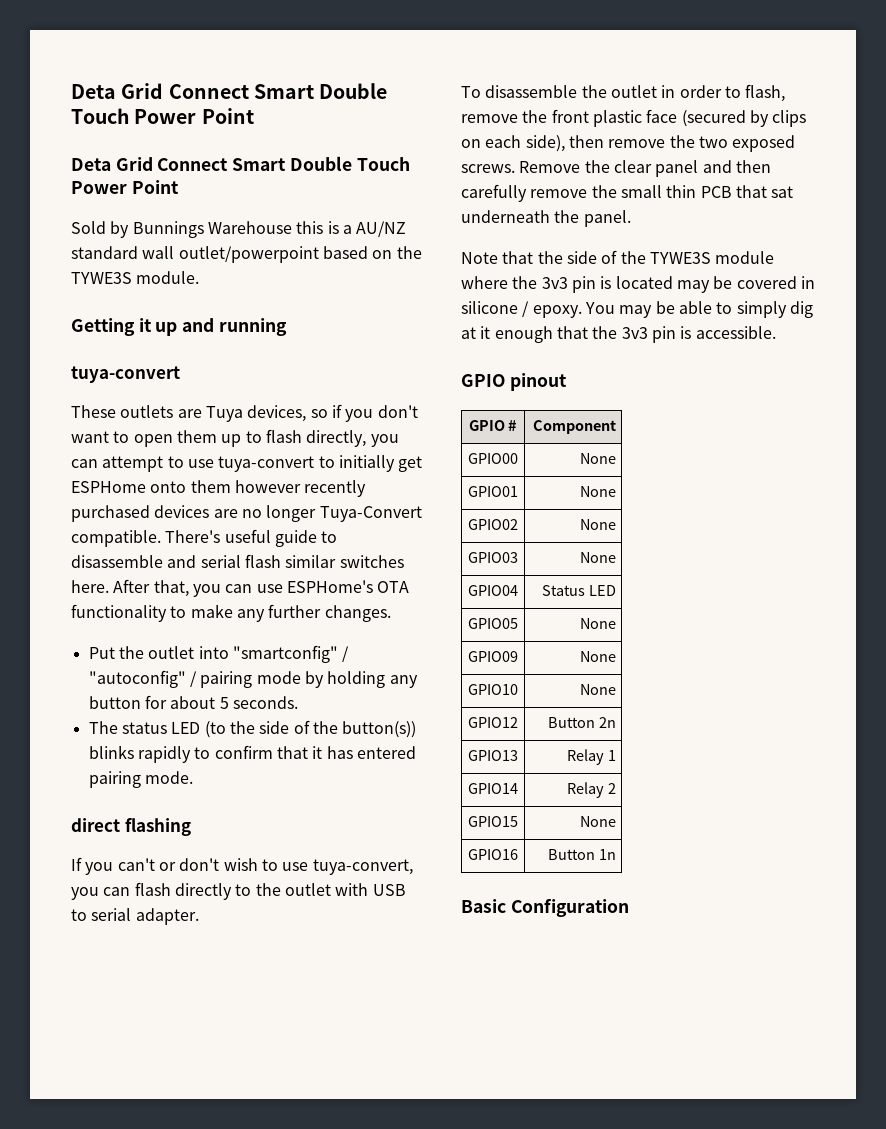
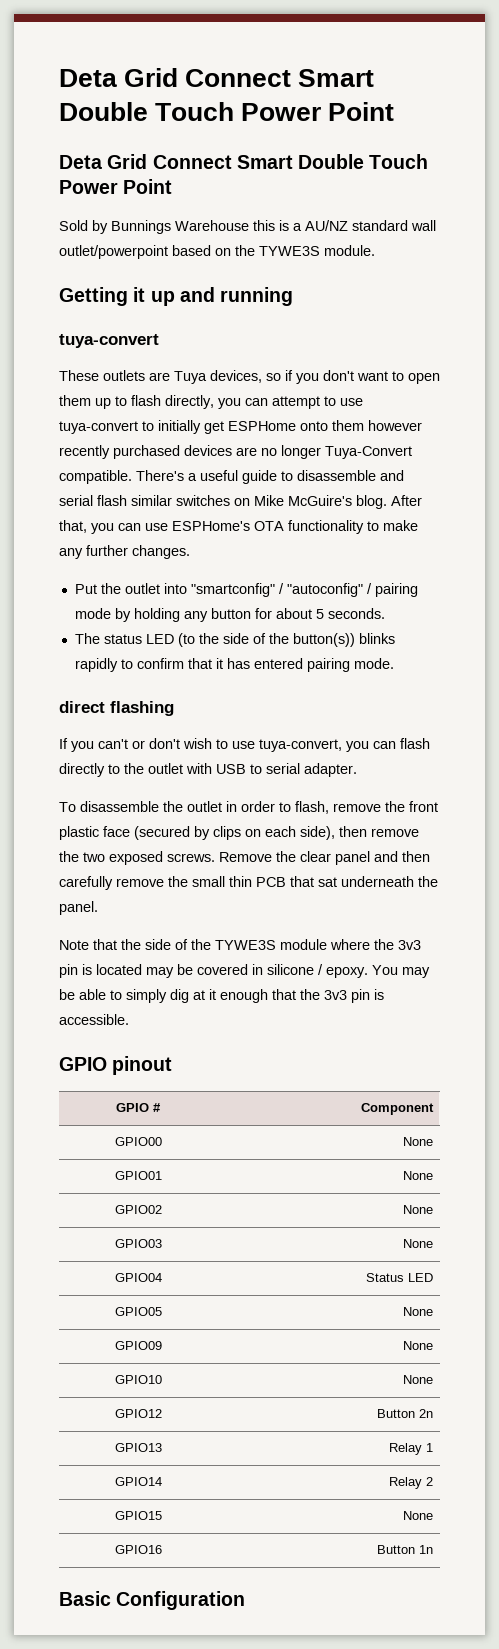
(221, 536) none -> [188,473,197,481] a
[71,580,109,593] here. -> [234,495,387,509] on Mike McGuire's blog.

